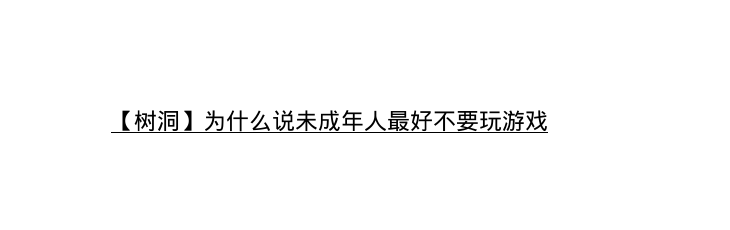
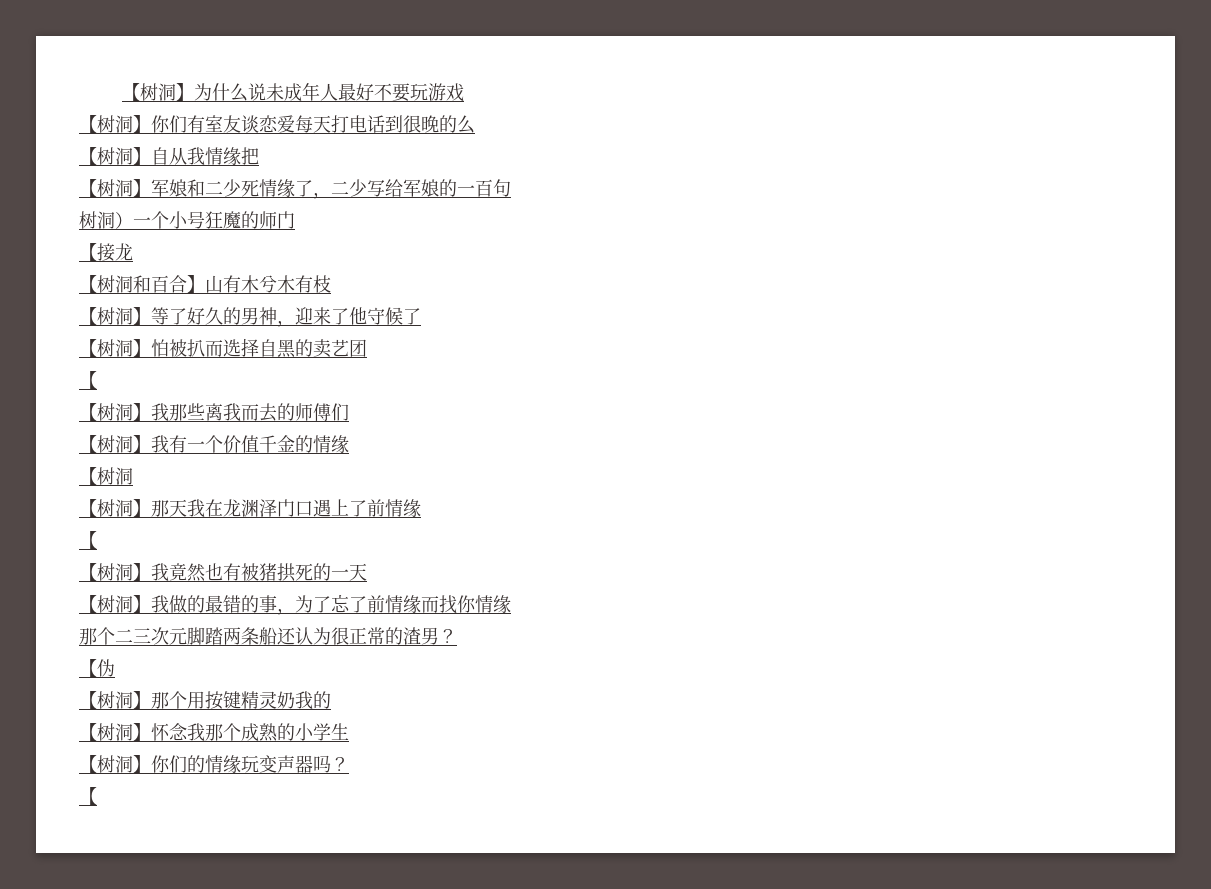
(548, 121) none -> [79,115,475,134] [79,147,259,165] [79,179,511,199] [79,211,295,229] [79,243,133,262] [79,275,331,293] [79,307,421,327] [79,338,367,358] [79,371,97,389] [79,403,349,422] [79,435,349,453] [79,467,133,485] [79,499,421,517] [79,531,97,549] [79,563,367,582] [79,594,511,615] [79,627,457,645] [79,659,115,677] [79,691,331,710] [79,723,349,742] [79,755,349,773] [79,787,97,805] // 【树洞】你们有室友谈恋爱每天打电话到很晚的么 // 【树洞】自从我情缘把 // 【树洞】军娘和二少死情缘了，二少写给军娘的一百句 // 树洞）一个小号狂魔的师门 // 【接龙 // 【树洞和百合】山有木兮木有枝 // 【树洞】等了好久的男神，迎来了他守候了 // 【树洞】怕被扒而选择自黑的卖艺团 // 【 // 【树洞】我那些离我而去的师傅们 // 【树洞】我有一个价值千金的情缘 // 【树洞 // 【树洞】那天我在龙渊泽门口遇上了前情缘 // 【 // 【树洞】我竟然也有被猪拱死的一天 // 【树洞】我做的最错的事，为了忘了前情缘而找你情缘 // 那个二三次元脚踏两条船还认为很正常的渣男？ // 【伪 // 【树洞】那个用按键精灵奶我的 // 【树洞】怀念我那个成熟的小学生 // 【树洞】你们的情缘玩变声器吗？ // 【

